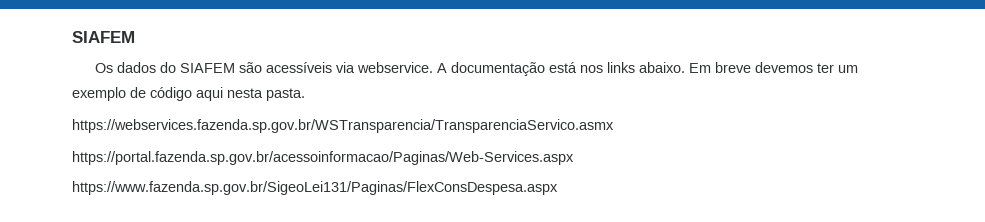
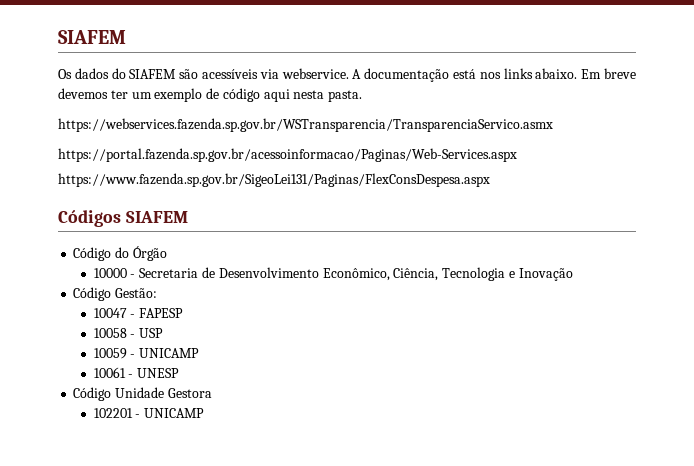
(558, 188) none -> [58,210,188,227] [73,246,167,261] [93,267,573,281] [73,287,158,301] [93,308,184,318] [93,328,164,338] [93,348,200,359] [93,367,180,378] [73,387,212,401] [93,408,205,418] // Códigos SIAFEM // Código do Órgão // 10000 - Secretaria de Desenvolvimento Econômico, Ciência, Tecnologia e Inovação // Código Gestão: // 10047 - FAPESP // 10058 - USP // 10059 - UNICAMP // 10061 - UNESP // Código Unidade Gestora // 102201 - UNICAMP

